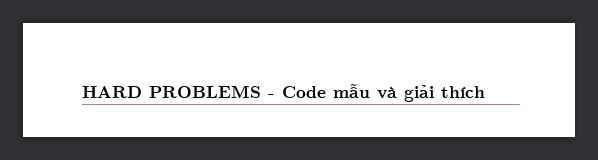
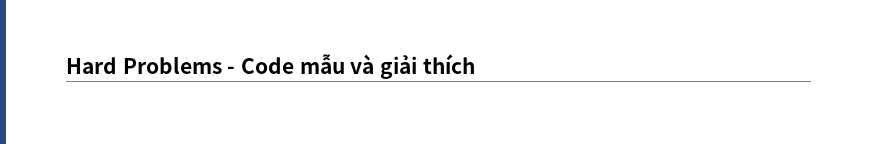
[82,85,261,98] HARD PROBLEMS -> [66,56,222,74] Hard Problems

